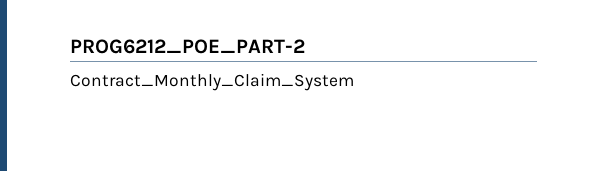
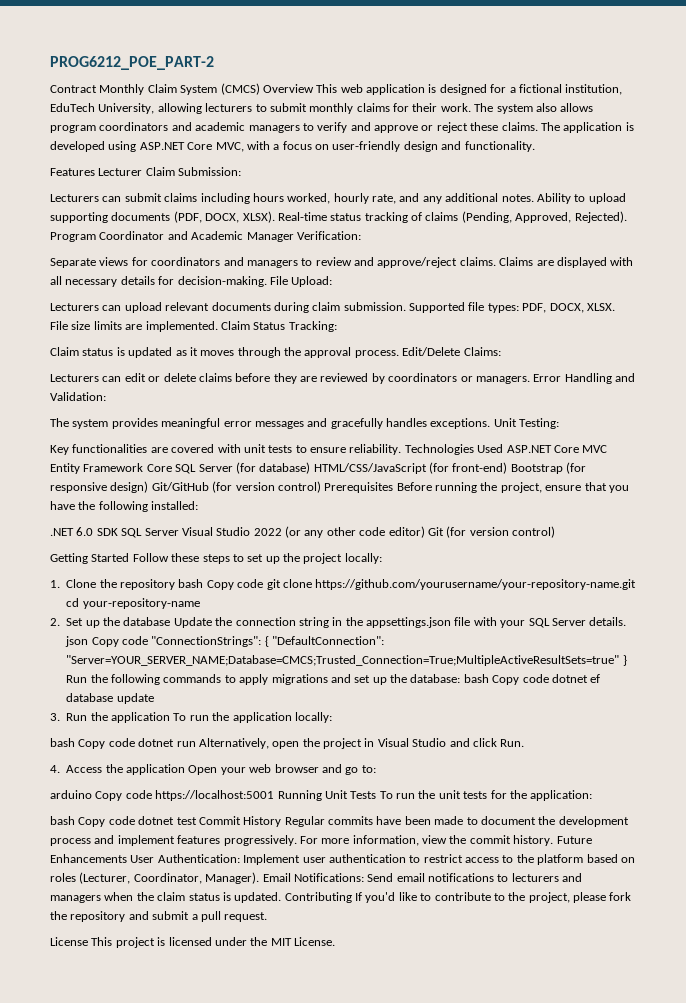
[70,73,354,91] Contract_Monthly_Claim_System -> [50,83,623,95] [50,103,594,114] [50,122,634,133] [50,141,535,152] [50,167,242,176] [50,193,626,204] [50,211,627,223] [50,231,361,242] [50,257,634,268] [50,276,333,287] [50,302,615,313] [50,321,337,332] [50,347,501,358] [50,373,635,384] [50,392,106,401] [50,418,560,429] [50,444,608,455] [50,462,587,474] [50,481,629,493] [50,501,199,512] [50,526,555,538] [50,553,382,564] [50,579,637,590] [66,598,200,609] [50,617,627,628] [65,636,385,647] [66,655,627,666] [66,674,601,685] [66,693,154,704] [50,712,332,723] [50,738,525,749] [50,764,376,775] [50,790,593,801] [50,816,629,827] [50,835,592,846] [50,854,635,865] [50,872,583,884] [50,892,632,903] [50,911,268,922] [50,937,335,948] Contract Monthly Claim System (CMCS) Overview This web application is designed for a fictional institution, EduTech University, allowing lecturers to submit monthly claims for their work. The system also allows program coordinators and academic managers to verify and approve or reject these claims. The application is developed using ASP.NET Core MVC, with a focus on user-friendly design and functionality. // Features Lecturer Claim Submission: // Lecturers can submit claims including hours worked, hourly rate, and any additional notes. Ability to upload supporting documents (PDF, DOCX, XLSX). Real-time status tracking of claims (Pending, Approved, Rejected). Program Coordinator and Academic Manager Verification: // Separate views for coordinators and managers to review and approve/reject claims. Claims are displayed with all necessary details for decision-making. File Upload: // Lecturers can upload relevant documents during claim submission. Supported file types: PDF, DOCX, XLSX. File size limits are implemented. Claim Status Tracking: // Claim status is updated as it moves through the approval process. Edit/Delete Claims: // Lecturers can edit or delete claims before they are reviewed by coordinators or managers. Error Handling and Validation: // The system provides meaningful error messages and gracefully handles exceptions. Unit Testing: // Key functionalities are covered with unit tests to ensure reliability. Technologies Used ASP.NET Core MVC Entity Framework Core SQL Server (for database) HTML/CSS/JavaScript (for front-end) Bootstrap (for responsive design) Git/GitHub (for version control) Prerequisites Before running the project, ensure that you have the following installed: // .NET 6.0 SDK SQL Server Visual Studio 2022 (or any other code editor) Git (for version control) // Getting Started Follow these steps to set up the project locally: // 1. Clone the repository bash Copy code git clone https://github.com/yourusername/your-repository-name.git cd your-repository-name // 2. Set up the database Update the connection string in the appsettings.json file with your SQL Server details. json Copy code "ConnectionStrings": { "DefaultConnection": "Server=YOUR_SERVER_NAME;Database=CMCS;Trusted_Connection=True;MultipleActiveResultSets=true" } Run the following commands to apply migrations and set up the database: bash Copy code dotnet ef database update // 3. Run the application To run the application locally: // bash Copy code dotnet run Alternatively, open the project in Visual Studio and click Run. // 4. Access the application Open your web browser and go to: // arduino Copy code https://localhost:5001 Running Unit Tests To run the unit tests for the application: // bash Copy code dotnet test Commit History Regular commits have been made to document the development process and implement features progressively. For more information, view the commit history. Future Enhancements User Authentication: Implement user authentication to restrict access to the platform based on roles (Lecturer, Coordinator, Manager). Email Notifications: Send email notifications to lecturers and managers when the claim status is updated. Contributing If you'd like to contribute to the project, please fork the repository and submit a pull request. // License This project is licensed under the MIT License.

